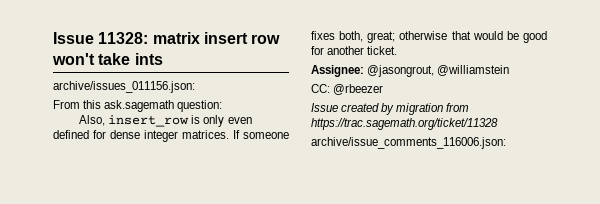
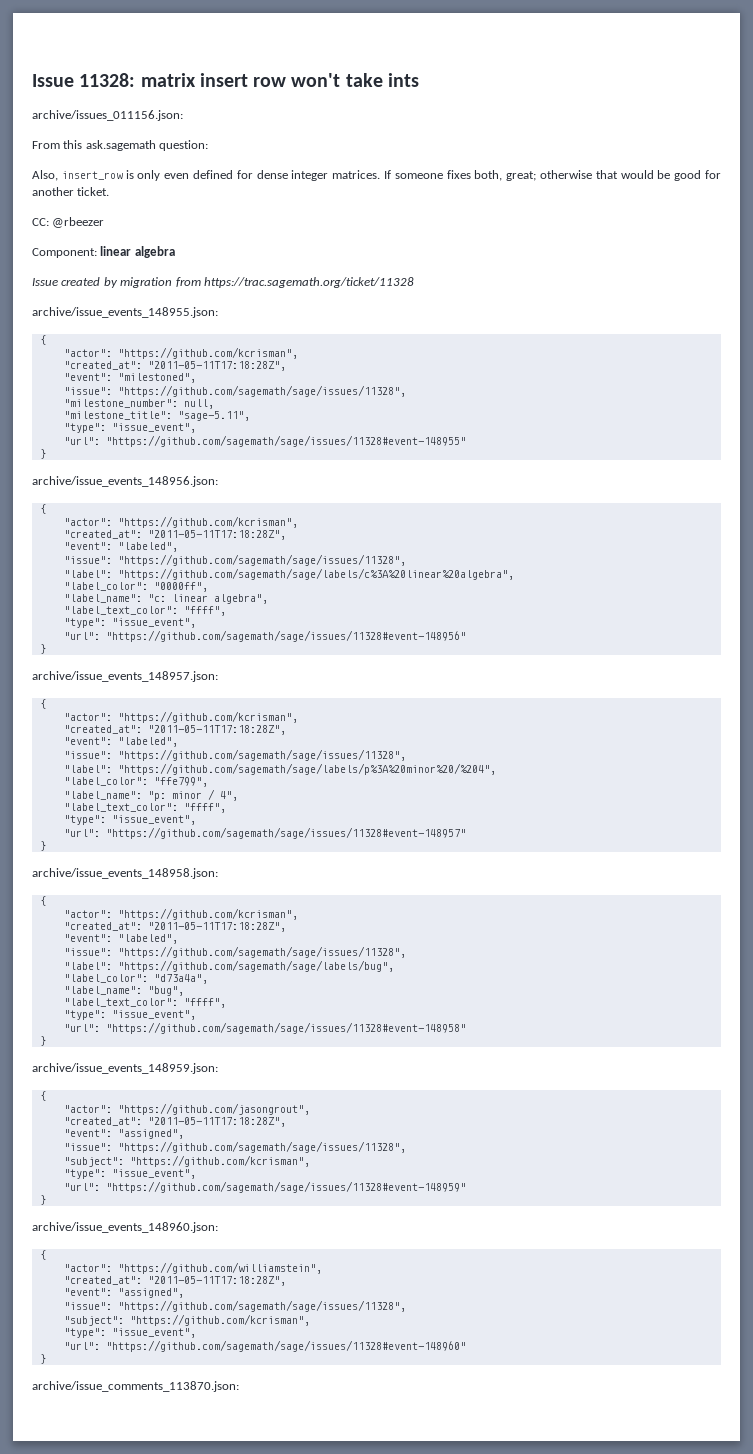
[311,65,510,77] // Assignee: @jasongrout, @williamstein -> (110, 191) none
(384, 89) none -> [32,246,175,258] // Component: linear algebra
[311,137,506,149] archive/issue_comments_116006.json: -> [32,307,218,318] [39,335,46,345] [63,347,298,359] [63,361,286,371] [63,373,196,383] [63,385,406,397] [63,399,214,409] [63,411,250,421] [63,423,196,433] [63,435,466,447] [39,449,46,459] [32,476,218,487] [39,504,46,514] [63,516,298,528] [63,530,286,540] [63,542,178,552] [63,554,406,566] [63,568,514,580] [63,582,208,592] [63,594,268,604] [63,606,226,616] [63,618,196,628] [63,630,466,642] [39,644,46,654] [32,671,218,682] [39,699,46,709] [63,711,298,723] [63,725,286,735] [63,737,178,747] [63,749,406,761] [63,763,496,775] [63,777,208,787] [63,789,238,801] [63,803,226,813] [63,815,196,825] [63,827,466,839] [39,841,46,851] [32,868,218,879] [39,896,46,906] [63,908,298,920] [63,922,286,932] [63,934,178,944] [63,946,406,958] [63,960,394,972] [63,974,208,984] [63,986,184,996] [63,998,226,1008] [63,1010,196,1020] [63,1022,466,1034] [39,1036,46,1046] [32,1063,218,1074] [39,1091,46,1101] [63,1103,310,1115] [63,1117,286,1127] [63,1129,184,1139] [63,1141,406,1153] [63,1155,310,1167] [63,1169,196,1179] [63,1181,466,1193] [39,1195,46,1205] [32,1222,218,1233] [39,1250,46,1260] [63,1262,322,1274] [63,1276,286,1286] [63,1288,184,1298] [63,1300,406,1312] [63,1314,310,1326] [63,1328,196,1338] [63,1340,466,1352] [39,1354,46,1364] [32,1381,239,1392] archive/issue_events_148955.json: // { // "actor": "https://github.com/kcrisman", // "created_at": "2011-05-11T17:18:28Z", // "event": "milestoned", // "issue": "https://github.com/sagemath/sage/issues/11328", // "milestone_number": null, // "milestone_title": "sage-5.11", // "type": "issue_event", // "url": "https://github.com/sagemath/sage/issues/11328#event-148955" // } // archive/issue_events_148956.json: // { // "actor": "https://github.com/kcrisman", // "created_at": "2011-05-11T17:18:28Z", // "event": "labeled", // "issue": "https://github.com/sagemath/sage/issues/11328", // "label": "https://github.com/sagemath/sage/labels/c%3A%20linear%20algebra", // "label_color": "0000ff", // "label_name": "c: linear algebra", // "label_text_color": "ffff", // "type": "issue_event", // "url": "https://github.com/sagemath/sage/issues/11328#event-148956" // } // archive/issue_events_148957.json: // { // "actor": "https://github.com/kcrisman", // "created_at": "2011-05-11T17:18:28Z", // "event": "labeled", // "issue": "https://github.com/sagemath/sage/issues/11328", // "label": "https://github.com/sagemath/sage/labels/p%3A%20minor%20/%204", // "label_color": "ffe799", // "label_name": "p: minor / 4", // "label_text_color": "ffff", // "type": "issue_event", // "url": "https://github.com/sagemath/sage/issues/11328#event-148957" // } // archive/issue_events_148958.json: // { // "actor": "https://github.com/kcrisman", // "created_at": "2011-05-11T17:18:28Z", // "event": "labeled", // "issue": "https://github.com/sagemath/sage/issues/11328", // "label": "https://github.com/sagemath/sage/labels/bug", // "label_color": "d73a4a", // "label_name": "bug", // "label_text_color": "ffff", // "type": "issue_event", // "url": "https://github.com/sagemath/sage/issues/11328#event-148958" // } // archive/issue_events_148959.json: // { // "actor": "https://github.com/jasongrout", // "created_at": "2011-05-11T17:18:28Z", // "event": "assigned", // "issue": "https://github.com/sagemath/sage/issues/11328", // "subject": "https://github.com/kcrisman", // "type": "issue_event", // "url": "https://github.com/sagemath/sage/issues/11328#event-148959" // } // archive/issue_events_148960.json: // { // "actor": "https://github.com/williamstein", // "created_at": "2011-05-11T17:18:28Z", // "event": "assigned", // "issue": "https://github.com/sagemath/sage/issues/11328", // "subject": "https://github.com/kcrisman", // "type": "issue_event", // "url": "https://github.com/sagemath/sage/issues/11328#event-148960" // } // archive/issue_comments_113870.json:

